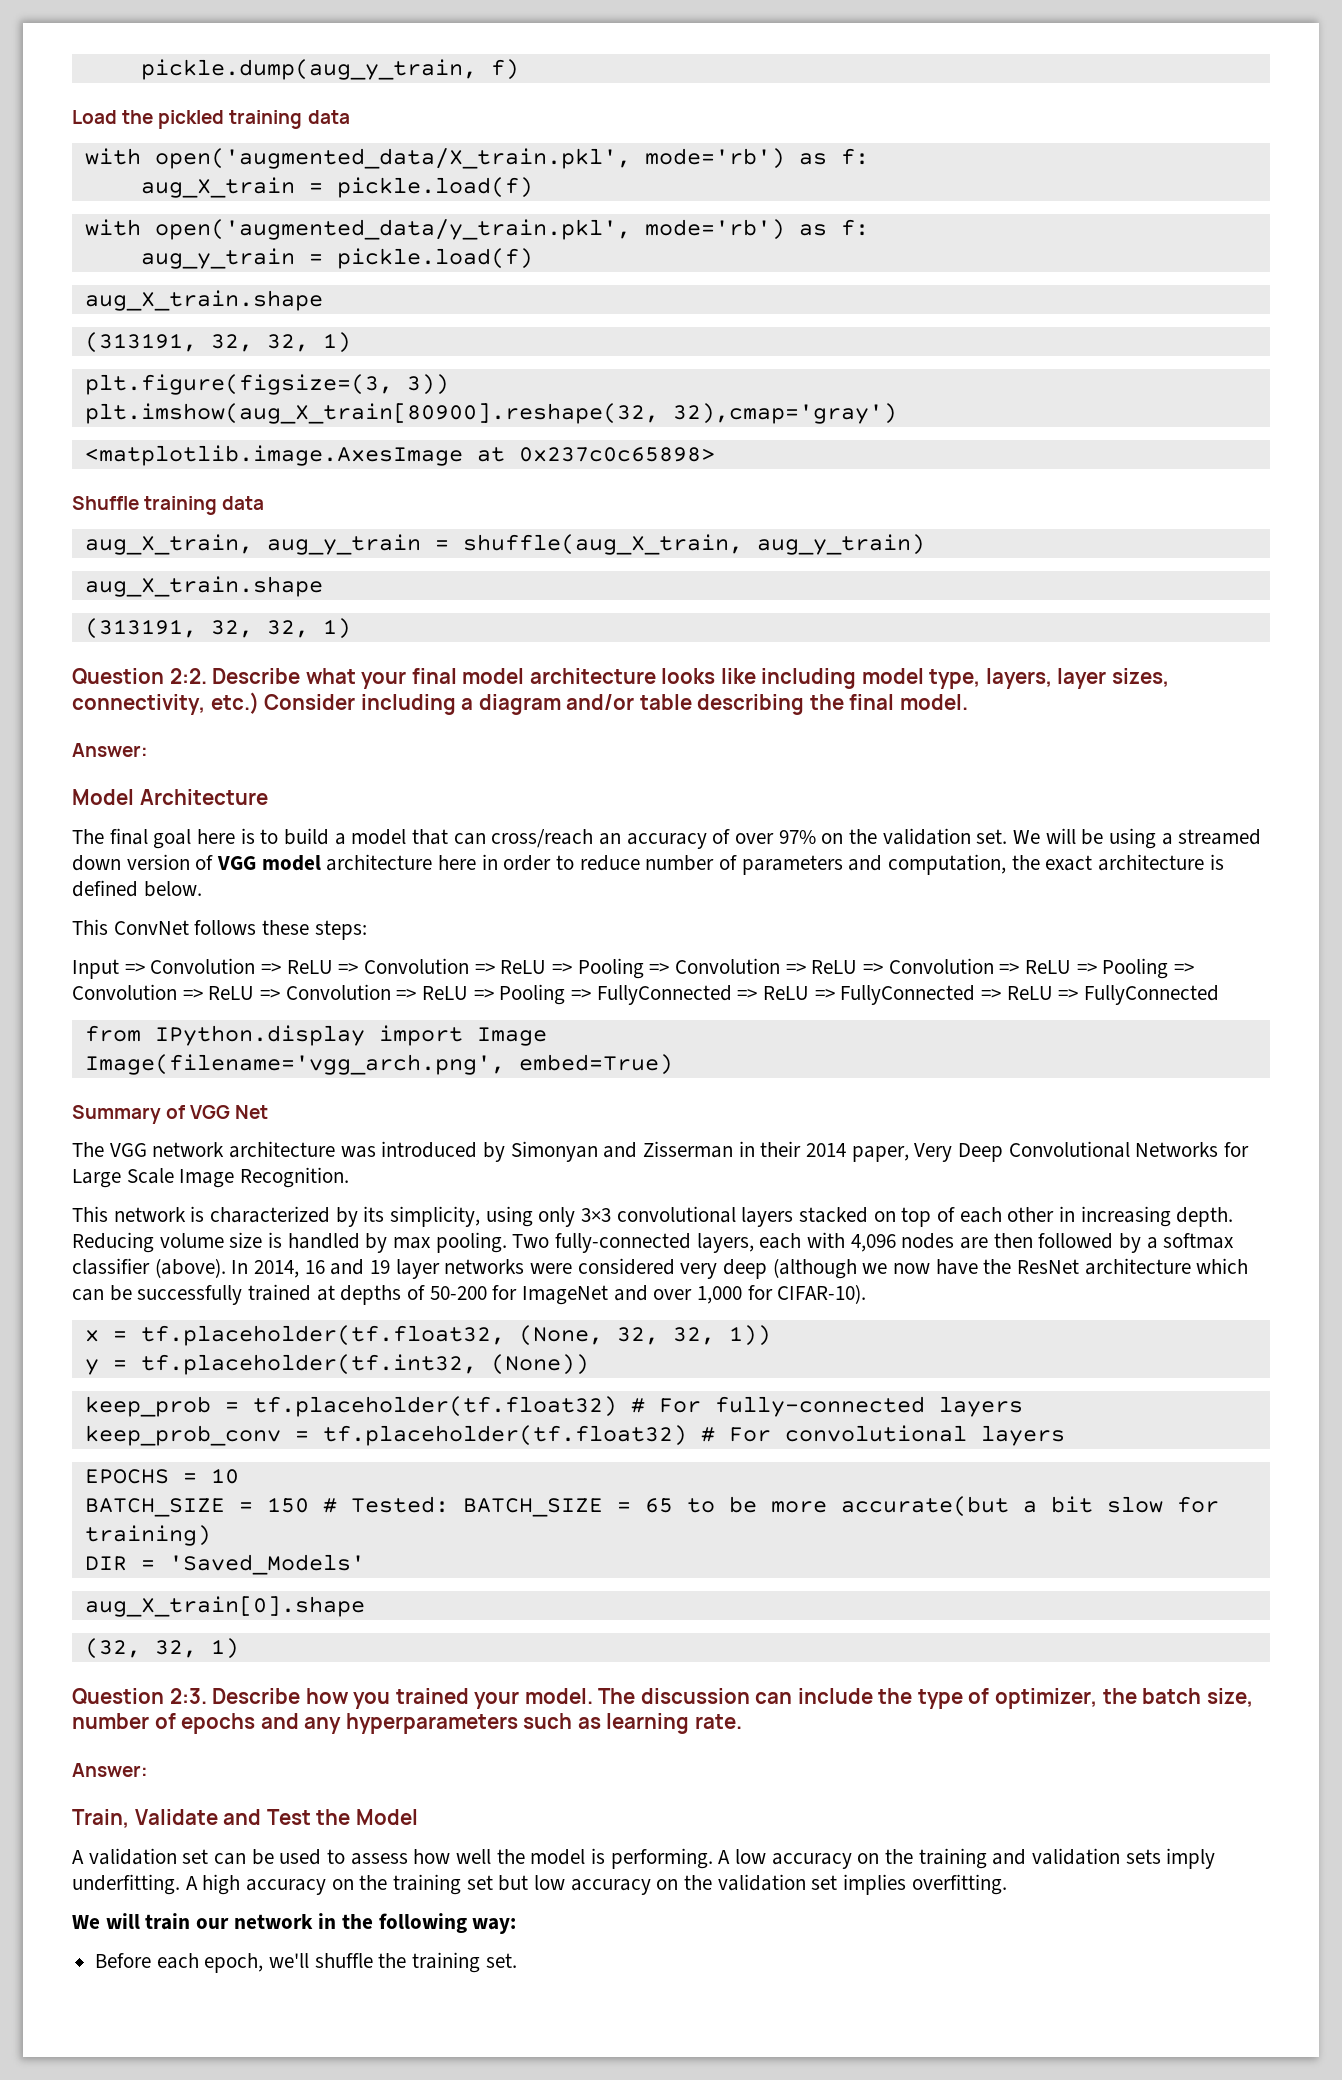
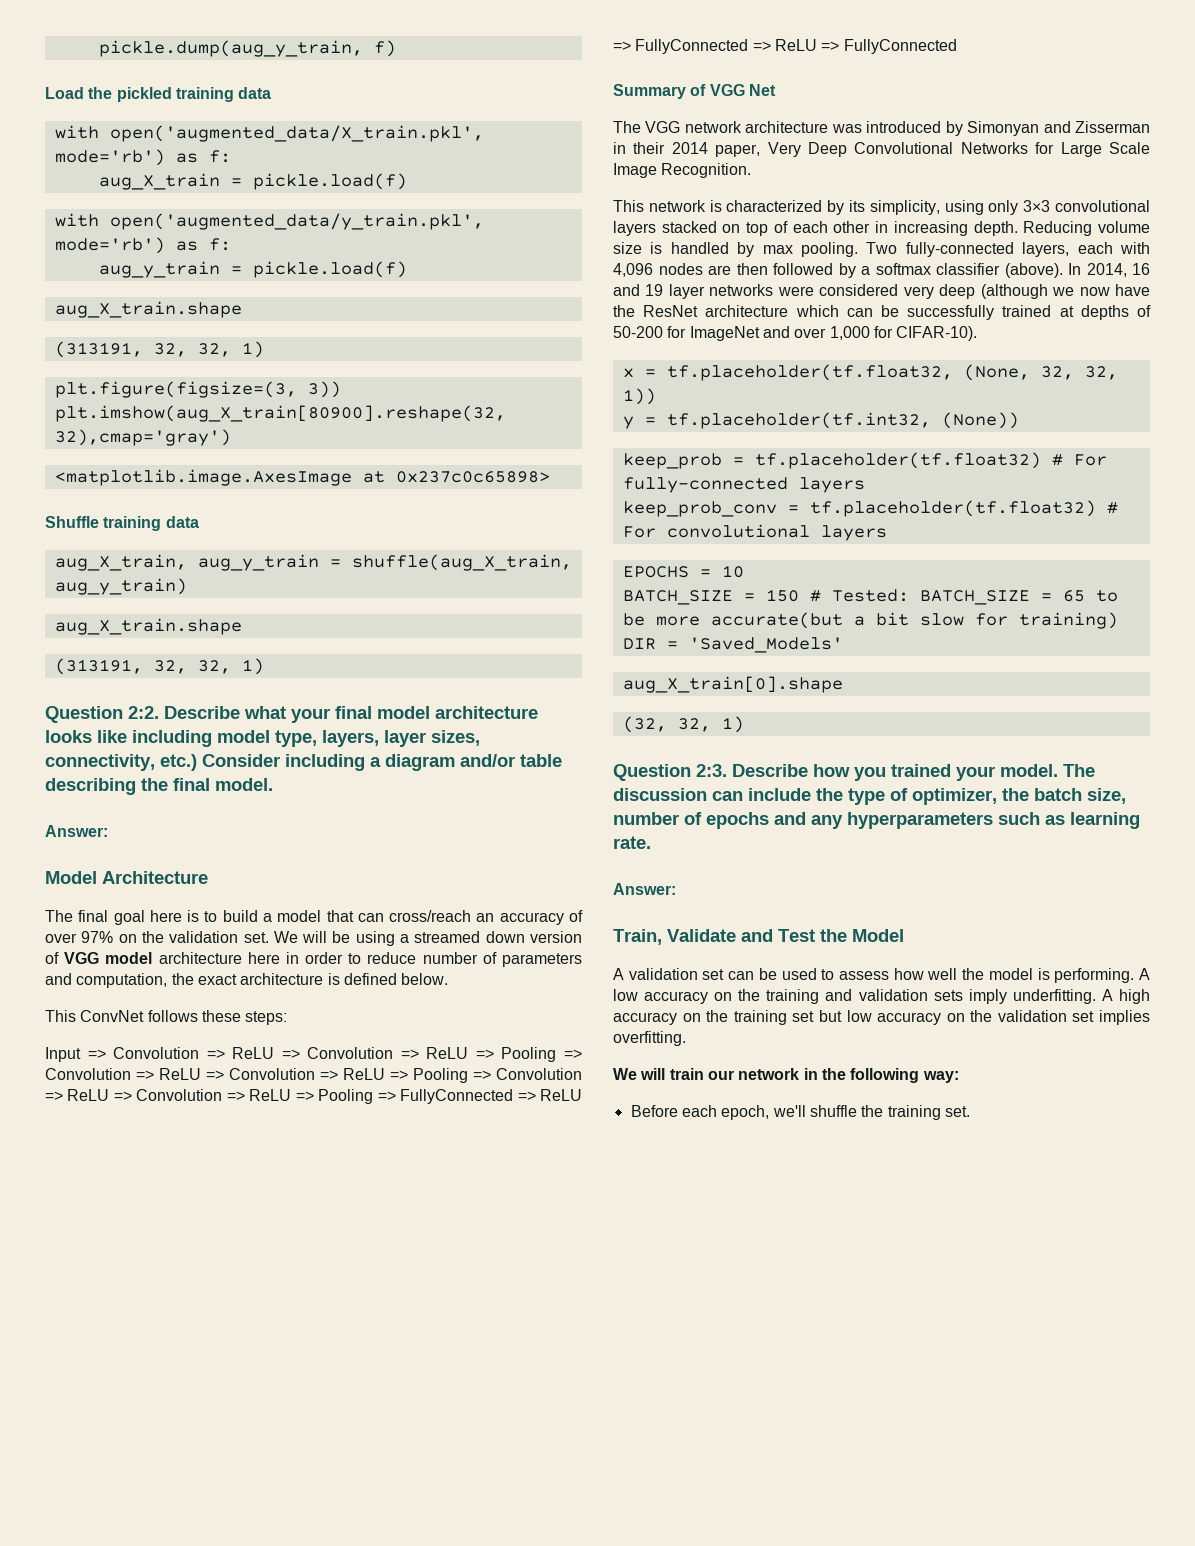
[84,1025,547,1046] [84,1054,673,1075] // from IPython.display import Image // Image(filename='vgg_arch.png', embed=True) -> (957, 46) none

